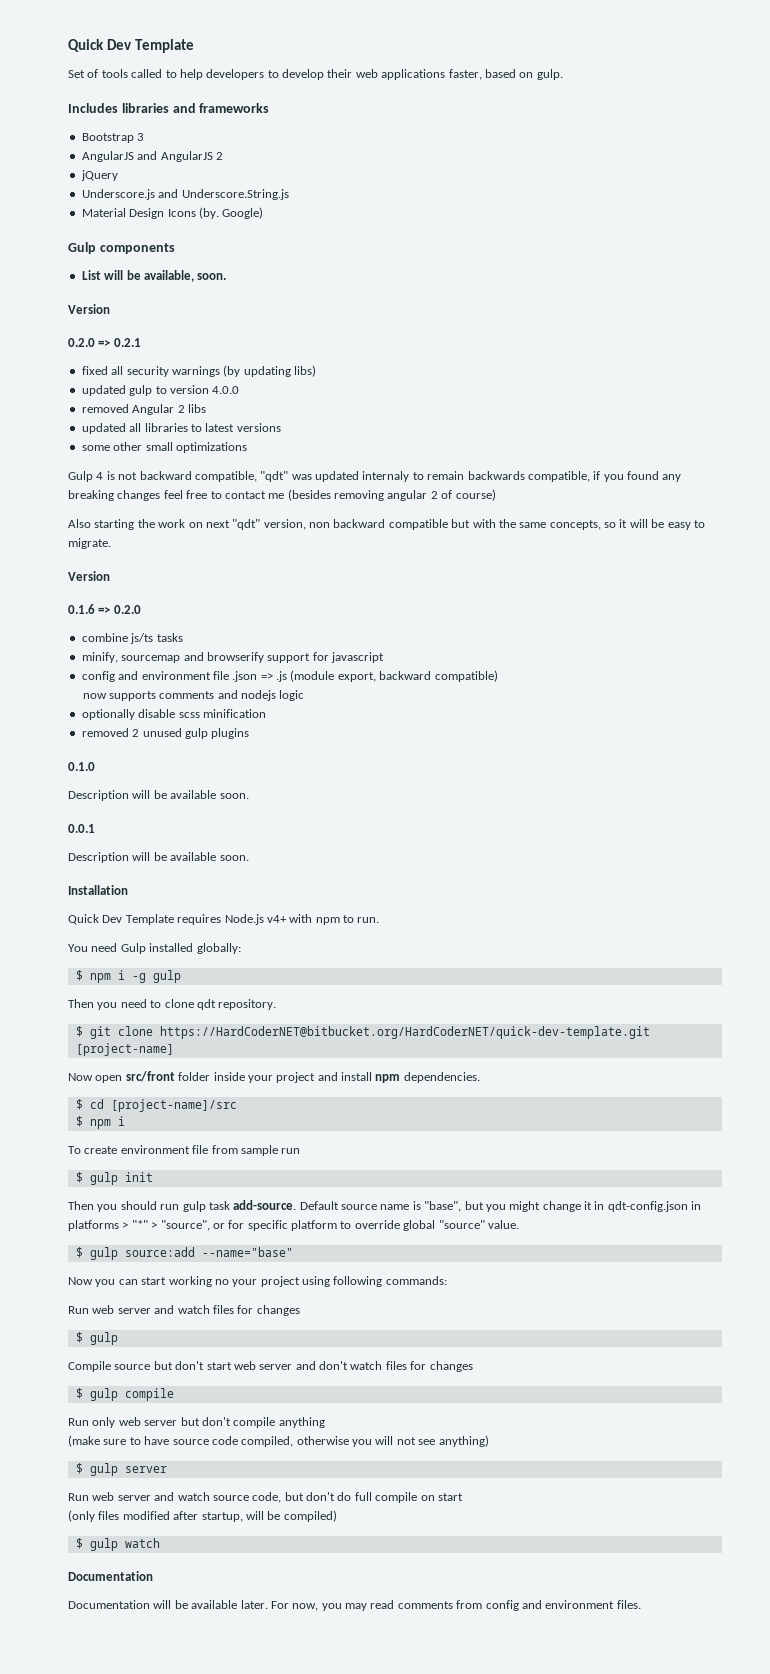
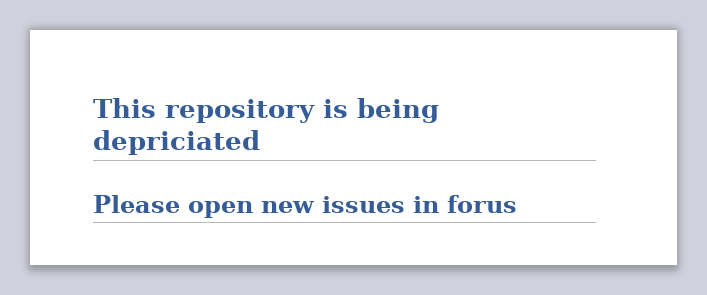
[68,39,194,53] [68,69,563,80] [68,103,270,113] [81,133,145,143] [81,151,223,162] [80,170,118,181] [81,189,289,200] [81,207,264,219] [68,242,175,254] [81,270,227,282] [68,304,110,314] [68,338,141,347] [81,365,316,377] [81,385,240,396] [81,404,206,415] [81,423,281,434] [81,442,247,453] [68,471,682,482] [68,489,496,501] [68,519,705,530] [68,538,111,549] [68,571,110,581] [68,604,141,614] [81,633,183,644] [81,652,384,663] [81,670,498,682] [82,690,305,701] [81,709,266,720] [81,728,250,739] [68,762,95,771] [68,790,249,801] [68,824,95,833] [68,852,249,863] [68,885,128,895] [68,914,380,925] [68,943,241,954] [75,970,181,983] [68,999,277,1010] [75,1026,650,1039] [75,1043,174,1056] [68,1071,480,1083] [75,1099,237,1112] [75,1116,125,1129] [68,1145,301,1156] [75,1172,153,1185] [68,1200,702,1212] [68,1220,519,1231] [75,1247,293,1260] [68,1276,447,1287] [68,1305,300,1316] [75,1332,118,1345] [68,1361,473,1372] [75,1388,174,1401] [68,1417,325,1428] [68,1435,489,1447] [75,1463,167,1476] [68,1492,463,1503] [68,1510,337,1522] [75,1538,160,1551] [68,1571,153,1581] [68,1600,641,1611] Quick Dev Template // Set of tools called to help developers to develop their web applications faster, based on gulp. // Includes libraries and frameworks // Bootstrap 3 // AngularJS and AngularJS 2 // jQuery // Underscore.js and Underscore.String.js // Material Design Icons (by. Google) // Gulp components // List will be available, soon. // Version // 0.2.0 => 0.2.1 // fixed all security warnings (by updating libs) // updated gulp to version 4.0.0 // removed Angular 2 libs // updated all libraries to latest versions // some other small optimizations // Gulp 4 is not backward compatible, "qdt" was updated internaly to remain backwards compatible, if you found any breaking changes feel free to contact me (besides removing angular 2 of course) // Also starting the work on next "qdt" version, non backward compatible but with the same concepts, so it will be easy to migrate. // Version // 0.1.6 => 0.2.0 // combine js/ts tasks // minify, sourcemap and browserify support for javascript // config and environment file .json => .js (module export, backward compatible) // now supports comments and nodejs logic // optionally disable scss minification // removed 2 unused gulp plugins // 0.1.0 // Description will be available soon. // 0.0.1 // Description will be available soon. // Installation // Quick Dev Template requires Node.js v4+ with npm to run. // You need Gulp installed globally: // $ npm i -g gulp // Then you need to clone qdt repository. // $ git clone https://HardCoderNET@bitbucket.org/HardCoderNET/quick-dev-template.git [project-name] // Now open src/front folder inside your project and install npm dependencies. // $ cd [project-name]/src // $ npm i // To create environment file from sample run // $ gulp init // Then you should run gulp task add-source. Default source name is "base", but you might change it in qdt-config.json in platforms > "*" > "source", or for specific platform to override global "source" value. // $ gulp source:add --name="base" // Now you can start working no your project using following commands: // Run web server and watch files for changes // $ gulp // Compile source but don't start web server and don't watch files for changes // $ gulp compile // Run only web server but don't compile anything // (make sure to have source code compiled, otherwise you will not see anything) // $ gulp server // Run web server and watch source code, but don't do full compile on start // (only files modified after startup, will be compiled) // $ gulp watch // Documentation // Documentation will be available later. For now, you may read comments from config and environment files. -> [93,98,439,123] [93,130,260,155] [93,195,517,218] This repository is being depriciated // Please open new issues in forus

